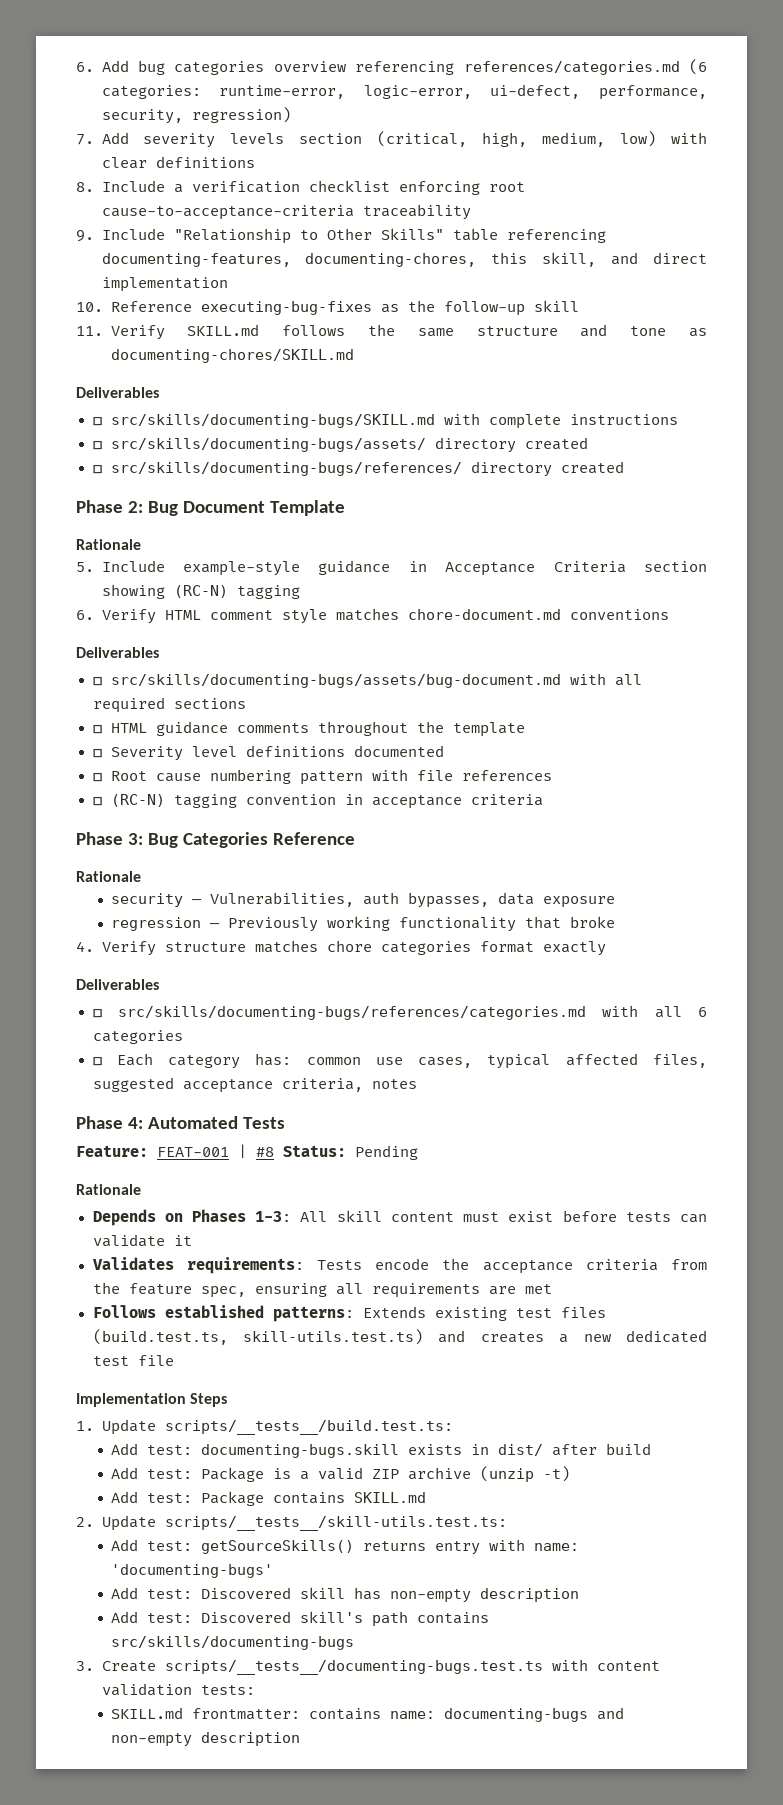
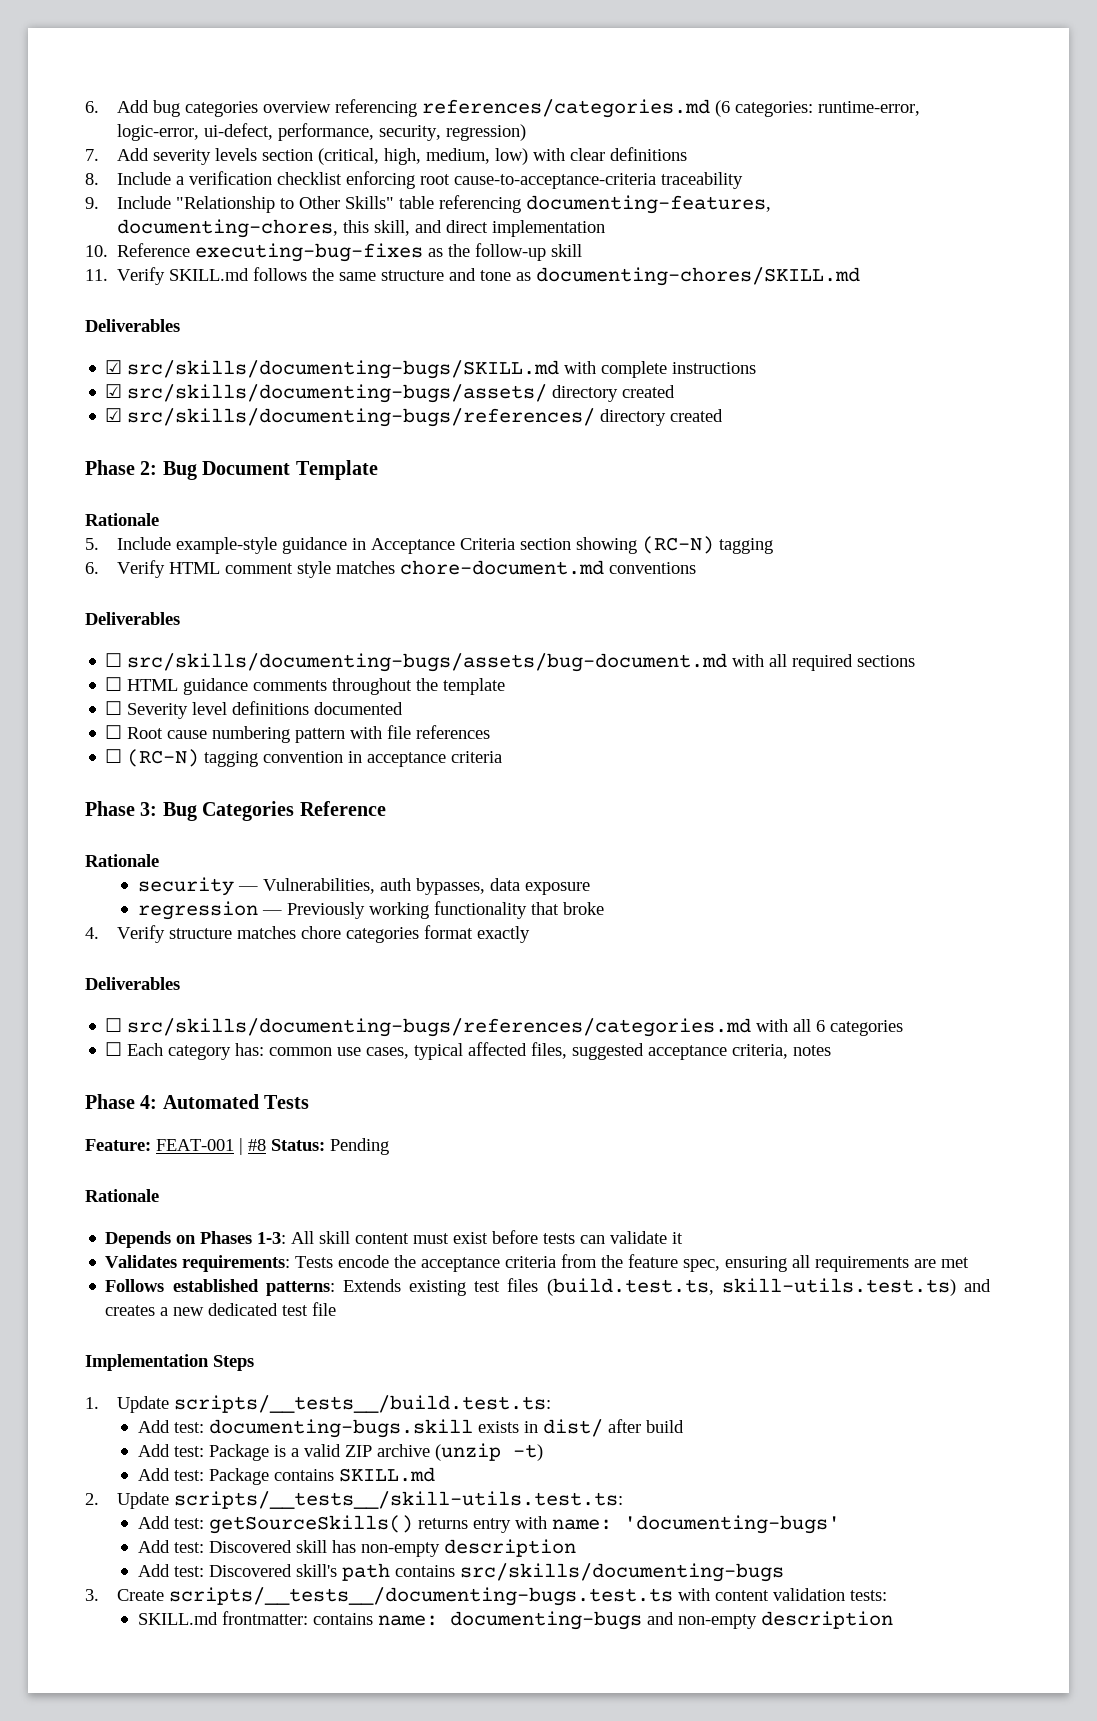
[92,417,102,426] ☐ -> [105,360,123,374] ☑
[92,441,102,450] ☐ -> [105,384,123,398] ☑
[92,465,102,474] ☐ -> [105,408,123,422] ☑

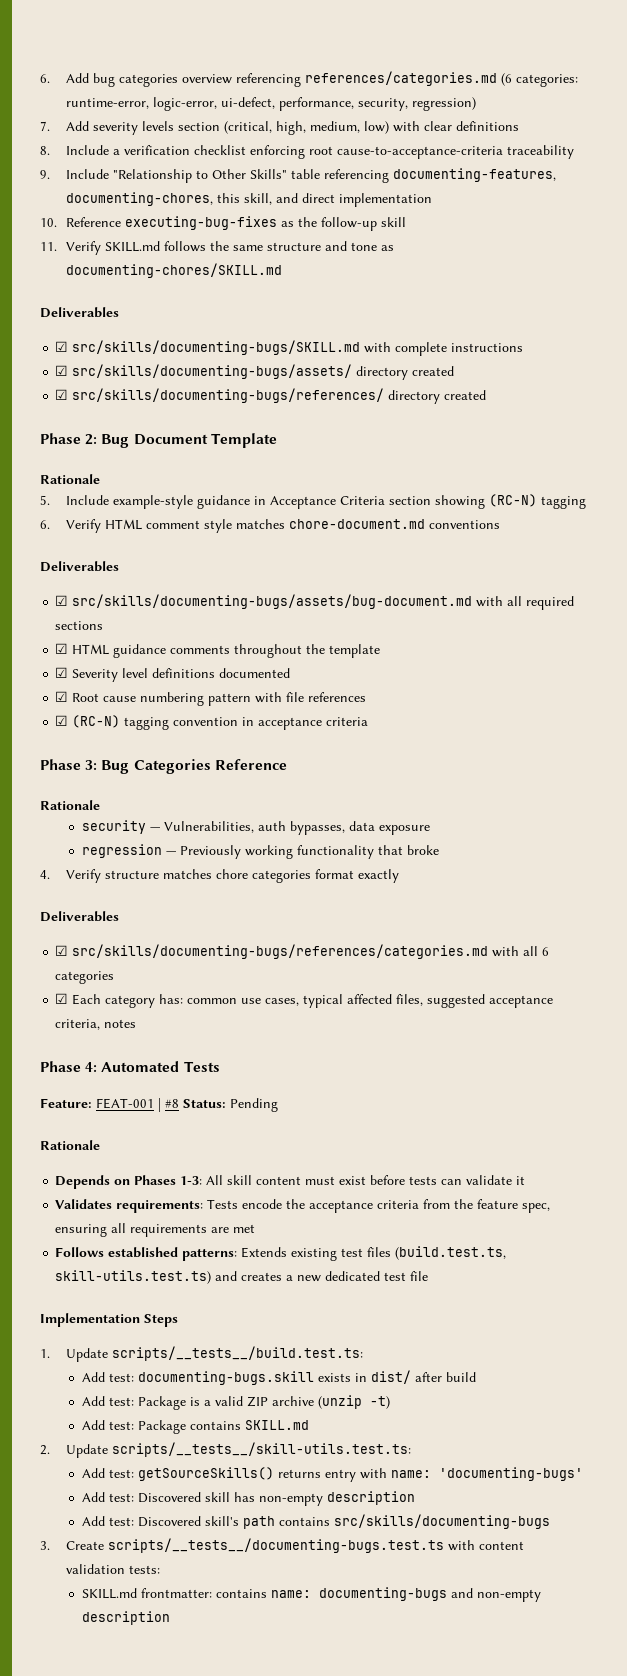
[105,653,123,667] ☐ -> [55,595,69,606] ☑
[105,677,123,691] ☐ -> [55,643,69,654] ☑
[105,701,123,715] ☐ -> [55,667,69,678] ☑
[105,725,123,739] ☐ -> [55,691,69,702] ☑
[105,749,123,763] ☐ -> [55,715,69,726] ☑
[105,1018,123,1032] ☐ -> [55,945,69,956] ☑
[105,1042,123,1056] ☐ -> [55,993,69,1004] ☑

